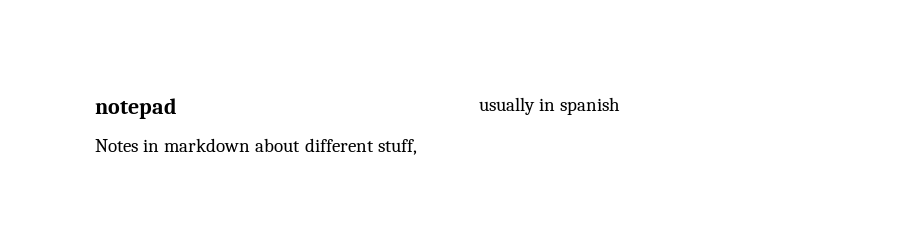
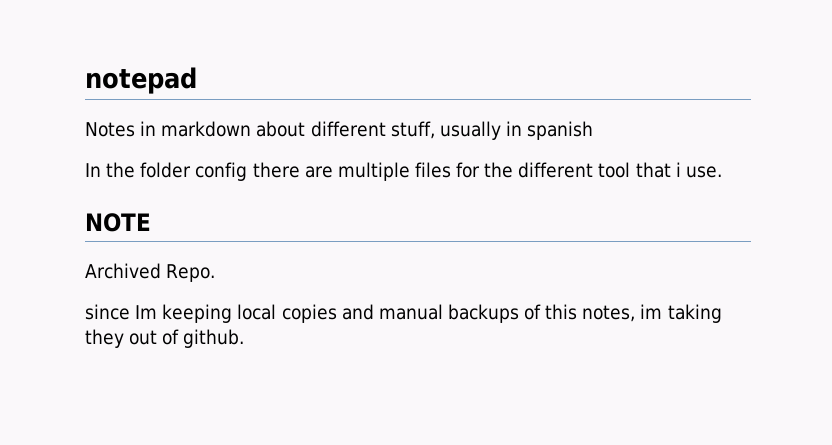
(621, 106) none -> [85,162,722,181] [85,213,151,232] [85,263,216,282] [85,304,722,323] [85,329,245,348] // In the folder config there are multiple files for the different tool that i use. // NOTE // Archived Repo. // since Im keeping local copies and manual backups of this notes, im taking they out of github.

